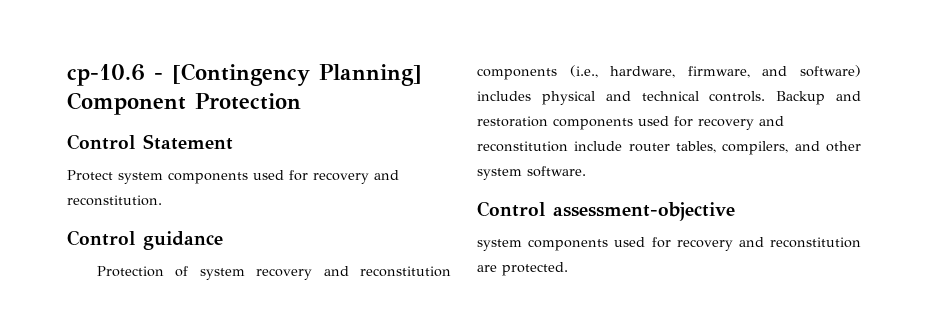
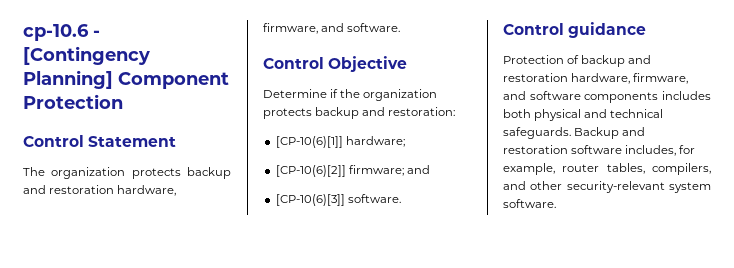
[67,170,399,184] [67,195,162,206] [67,230,223,250] [96,266,451,280] [477,65,861,80] [477,91,531,101] Protect system components used for recovery and reconstitution. // Control guidance // Protection of system recovery and reconstitution components (i.e., hardware, firmware, and software) includes -> [23,167,232,179] [23,185,177,196] [263,23,401,34] [263,56,408,72] [263,89,438,101] [263,107,456,119] [275,136,405,148] [275,165,430,177] [275,194,401,206] [503,22,647,38] [503,55,652,67] [503,73,689,84] [503,91,711,103] [503,109,531,118] The organization protects backup and restoration hardware, firmware, and software. // Control Objective // Determine if the organization protects backup and restoration: // [CP-10(6)[1]] hardware; // [CP-10(6)[2]] firmware; and // [CP-10(6)[3]] software. // Control guidance // Protection of backup and restoration hardware, firmware, and software components includes both
[709,91,766,102] controls. -> [503,127,571,139] safeguards.
[553,116,784,130] [477,141,623,152] components used for recovery and reconstitution include -> [571,145,696,156] [503,163,555,175] software includes, for example,
(861, 146) none -> [566,181,665,193] security-relevant
[477,201,735,221] [477,237,861,251] [477,262,568,276] // Control assessment-objective // system components used for recovery and reconstitution are protected. -> (556, 203) none

